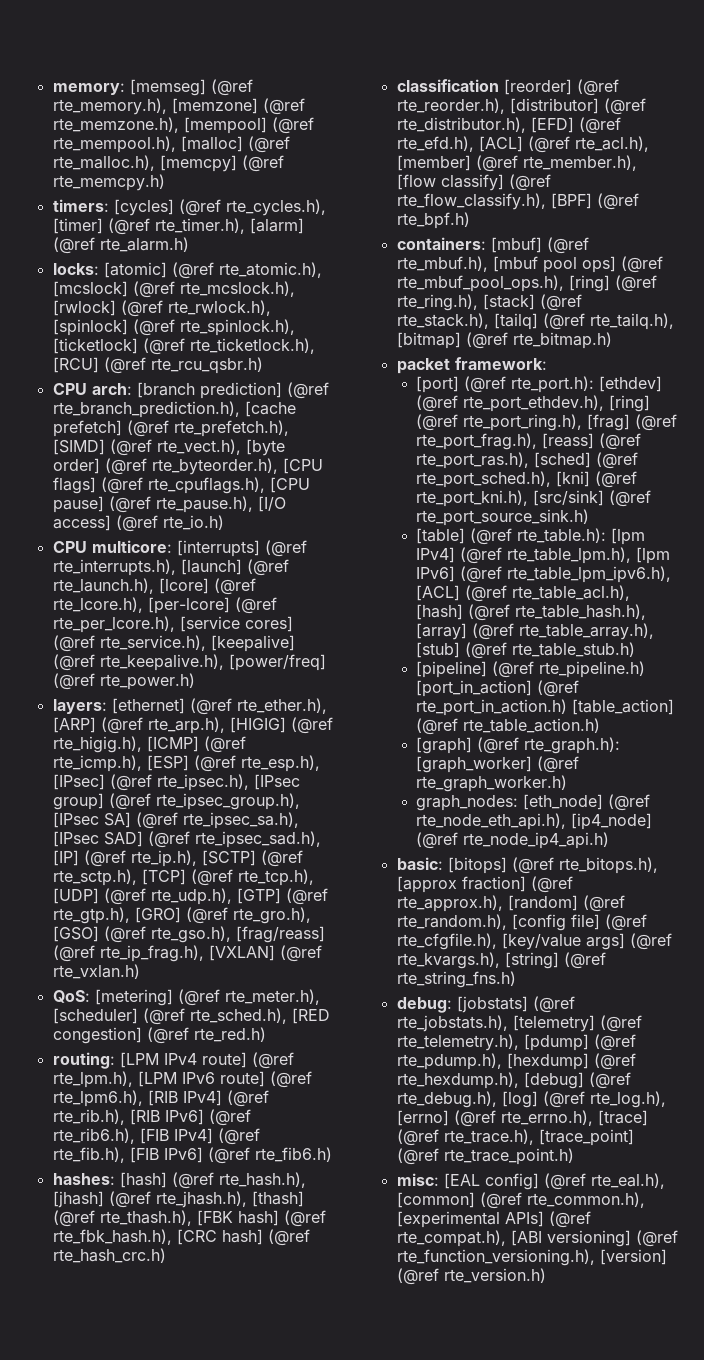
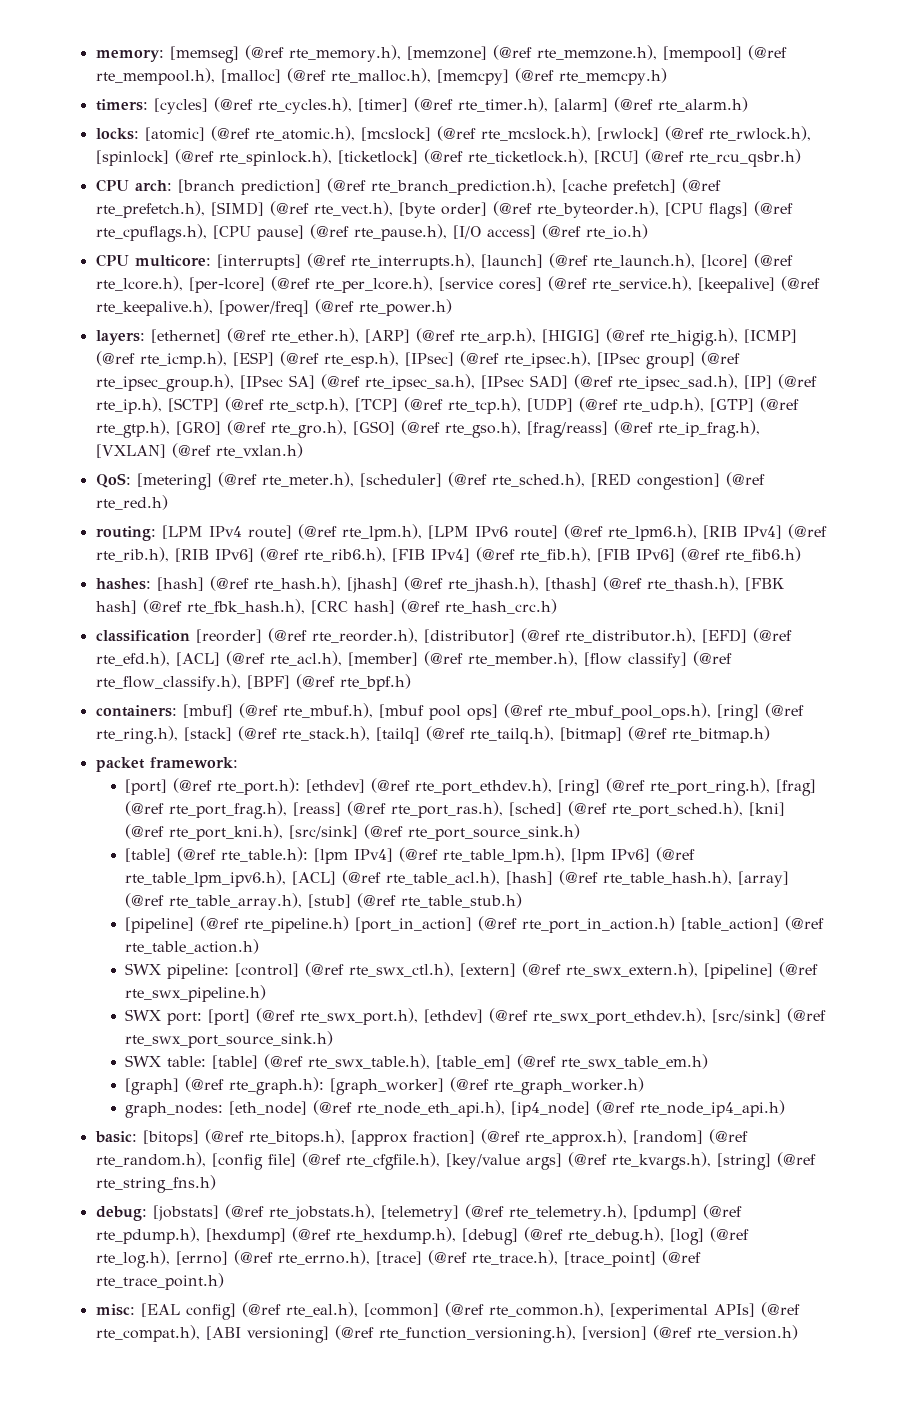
(601, 725) none -> [125,962,819,979] [125,985,267,1002] [125,1008,827,1025] [125,1031,334,1048] [125,1054,709,1069] // SWX pipeline: [control] (@ref rte_swx_ctl.h), [extern] (@ref rte_swx_extern.h), [pipeline] (@ref rte_swx_pipeline.h) // SWX port: [port] (@ref rte_swx_port.h), [ethdev] (@ref rte_swx_port_ethdev.h), [src/sink] (@ref rte_swx_port_source_sink.h) // SWX table: [table] (@ref rte_swx_table.h), [table_em] (@ref rte_swx_table_em.h)

